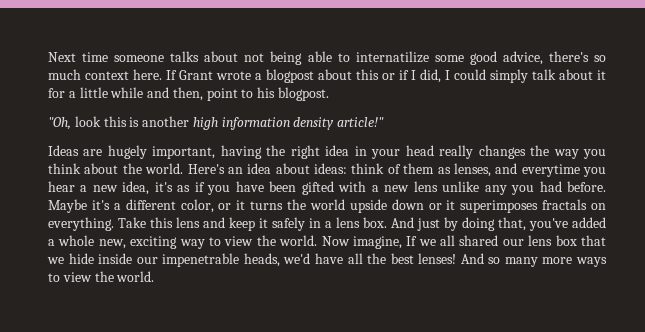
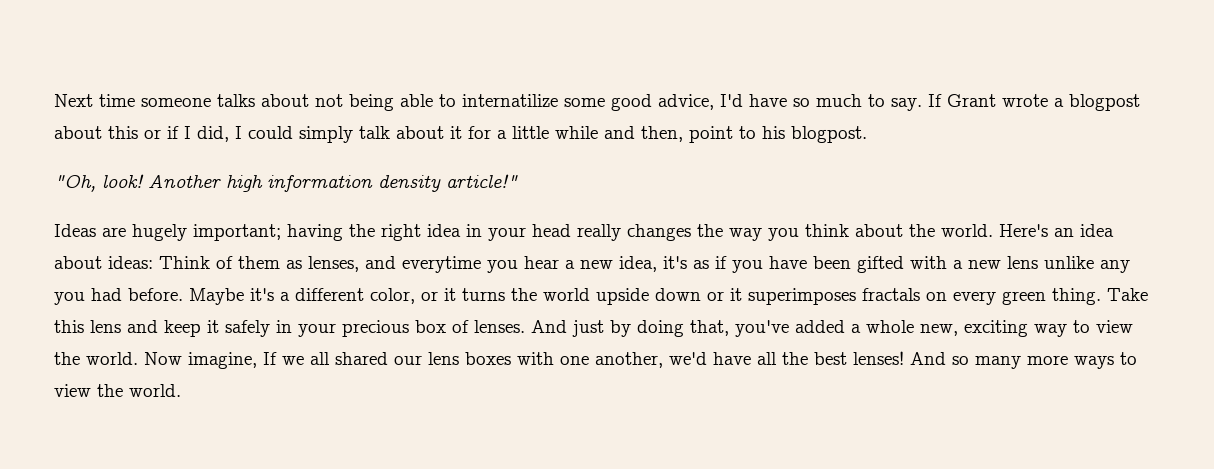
[548,51,606,62] [48,69,162,80] there's so much context here. -> [720,94,922,111] I'd have so much to say.
[74,116,190,127] look this is another -> [102,174,221,188] look! Another
[152,146,216,159] important, -> [193,224,281,241] important;
[351,163,385,174] think -> [159,256,210,269] Think
[48,217,114,231] everything. -> [953,288,1101,305] every green thing.
[325,217,387,228] a lens box. -> [298,320,525,337] your precious box of lenses.
[555,235,607,246] [47,253,280,267] box that we hide inside our impenetrable heads, -> [465,352,663,368] boxes with one another,

